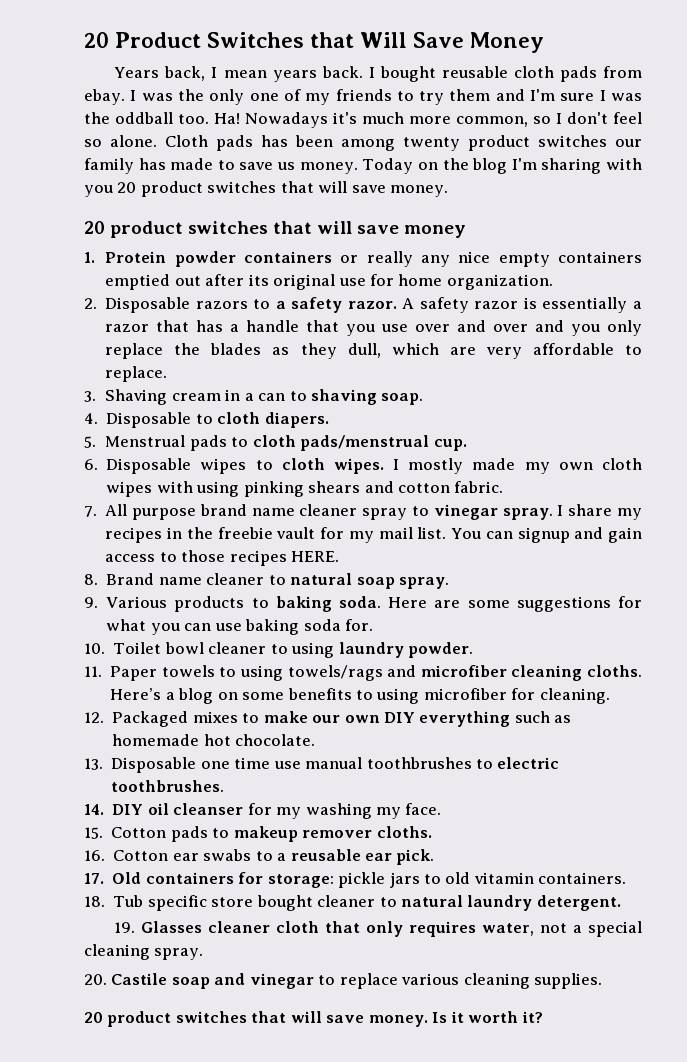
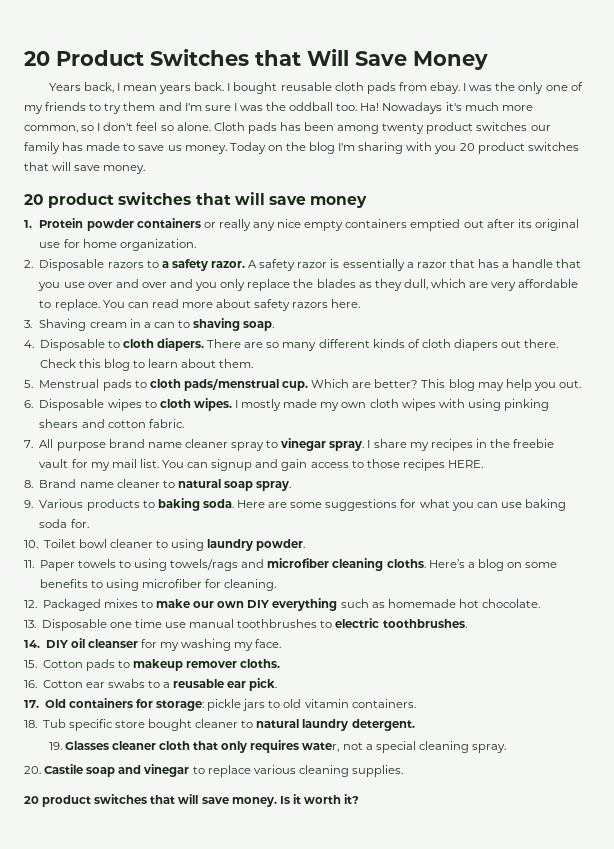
(168, 374) none -> [102,299,361,311] You can read more about safety razors here.
(329, 420) none -> [207,339,559,351] [39,359,254,371] There are so many different kinds of cloth diapers out there. Check this blog to learn about them.
(467, 445) none -> [311,379,581,391] Which are better? This blog may help you out.

